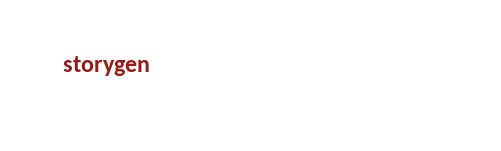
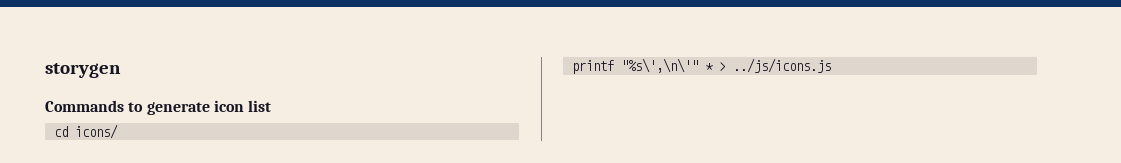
(150, 66) none -> [45,100,272,115] [54,124,119,139] [572,58,832,74] // Commands to generate icon list // cd icons/ // printf "%s\',\n\'" * > ../js/icons.js

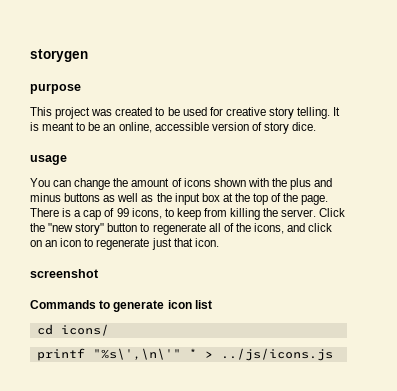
(121, 70) none -> [30,83,81,94] [30,107,341,119] [30,122,317,134] [30,155,67,165] [30,178,333,190] [30,193,329,205] [30,208,346,220] [30,223,333,235] [30,238,219,250] [30,269,99,278] // purpose // This project was created to be used for creative story telling. It is meant to be an online, accessible version of story dice. // usage // You can change the amount of icons shown with the plus and minus buttons as well as the input box at the top of the page. There is a cap of 99 icons, to keep from killing the server. Click the "new story" button to regenerate all of the icons, and click on an icon to regenerate just that icon. // screenshot

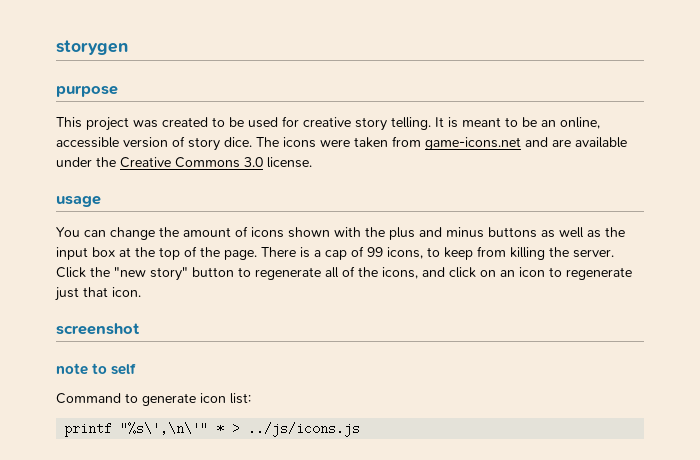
(317, 126) none -> [256,136,627,150] [56,157,312,168] The icons were taken from game-icons.net and are available under the Creative Commons 3.0 license.
[30,300,212,312] [36,324,109,336] Commands to generate icon list // cd icons/ -> [56,363,137,375] [56,393,251,406] note to self // Command to generate icon list:

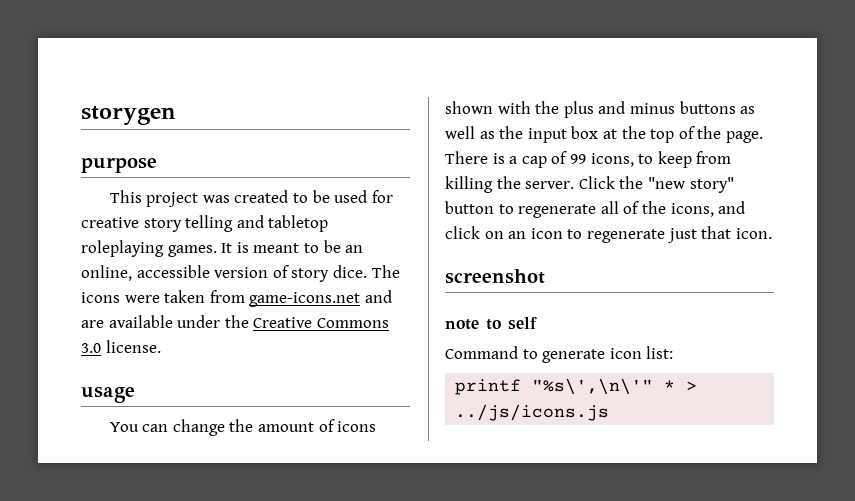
[391,117,431,130] telling. -> [185,215,329,232] [81,240,217,257] telling and tabletop roleplaying games.

